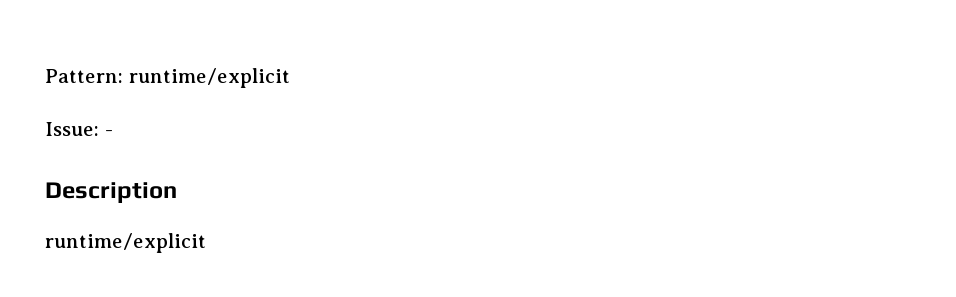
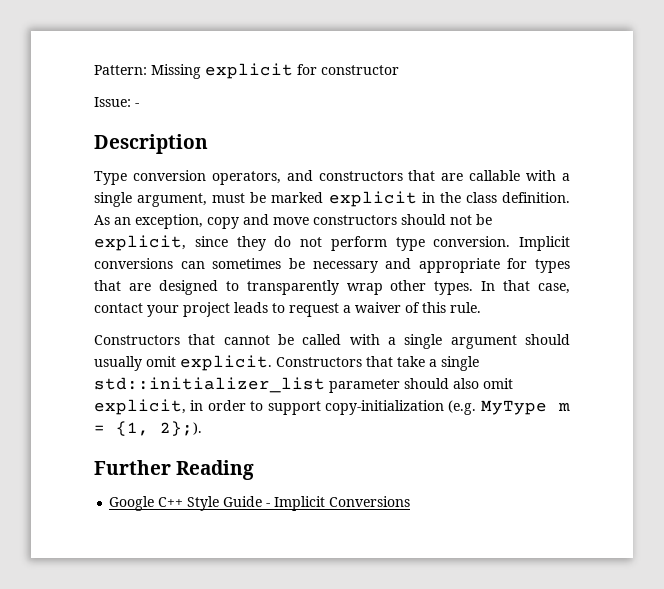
[128,68,290,88] runtime/explicit -> [151,63,399,79] Missing explicit for constructor
[45,233,206,253] runtime/explicit -> [94,170,571,185] [94,191,570,207] [94,214,492,229] [94,235,570,251] [94,258,570,273] [94,280,570,295] [94,302,481,317] [94,334,570,349] [94,355,479,371] [94,377,513,393] [94,399,570,415] [94,421,202,436] [94,460,255,480] [109,496,411,511] Type conversion operators, and constructors that are callable with a single argument, must be marked explicit in the class definition. As an exception, copy and move constructors should not be explicit, since they do not perform type conversion. Implicit conversions can sometimes be necessary and appropriate for types that are designed to transparently wrap other types. In that case, contact your project leads to request a waiver of this rule. // Constructors that cannot be called with a single argument should usually omit explicit. Constructors that take a single std::initializer_list parameter should also omit explicit, in order to support copy-initialization (e.g. MyType m = {1, 2};). // Further Reading // Google C++ Style Guide - Implicit Conversions

